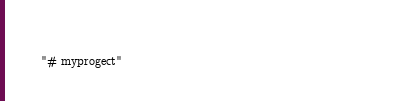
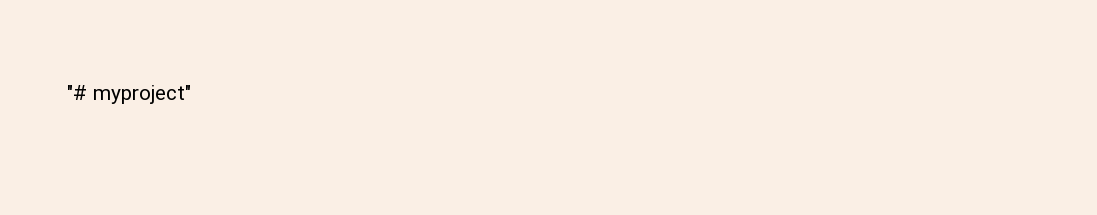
[61,56,122,68] myprogect" -> [93,85,191,104] myproject"

